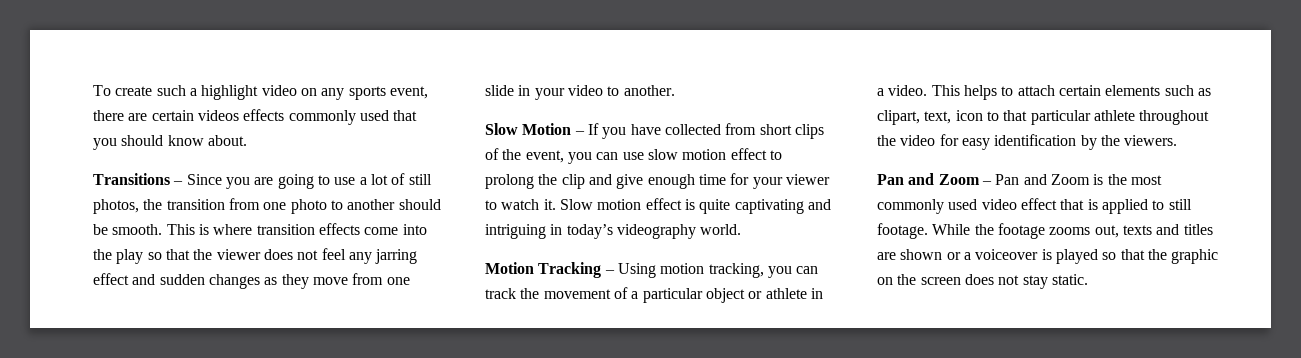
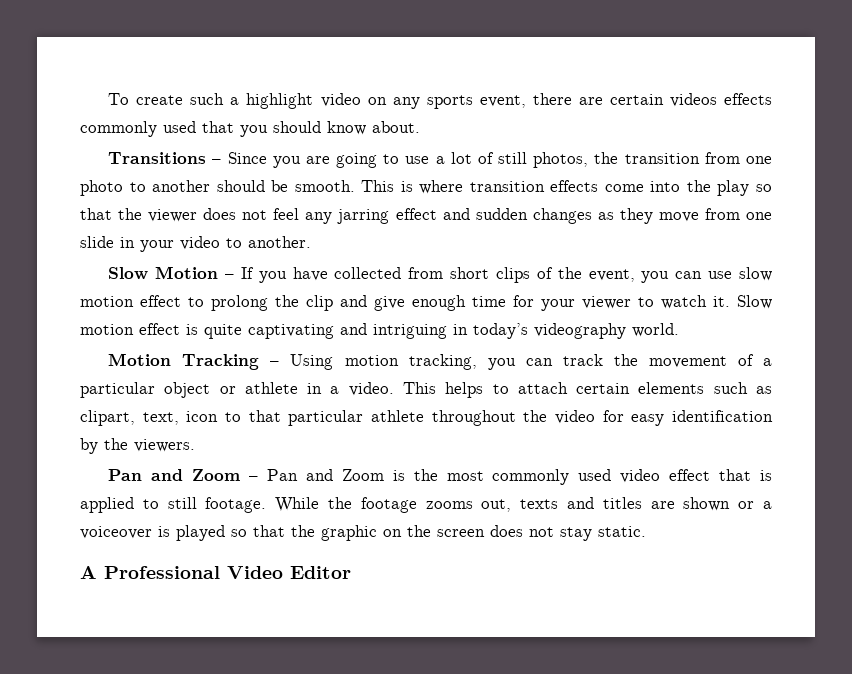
(1088, 279) none -> [80,566,351,579] // A Professional Video Editor

